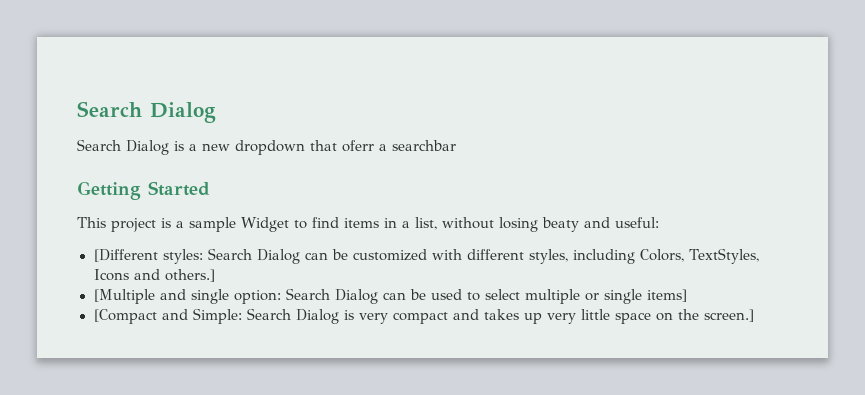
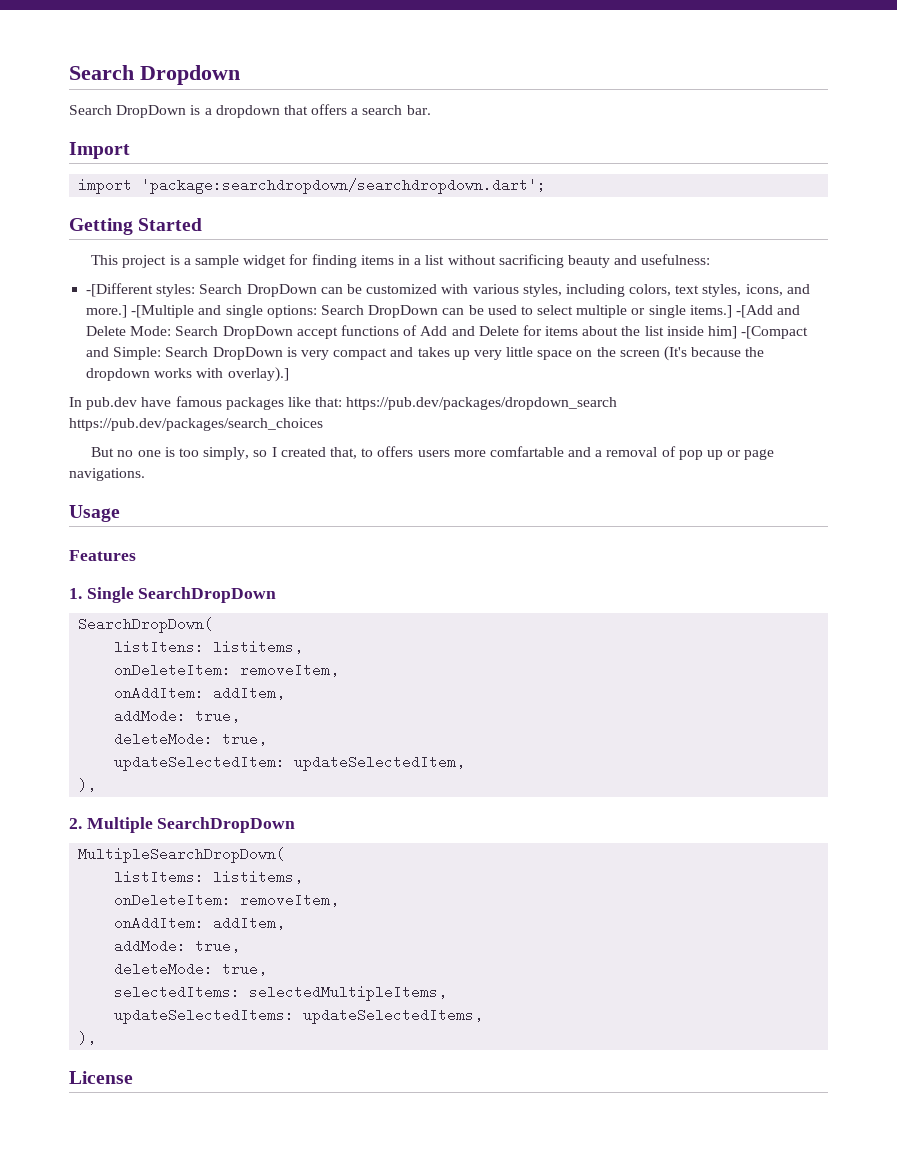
[77,101,216,123] [77,139,230,155] Search Dialog // Search Dialog is a new -> [69,65,240,85] [69,105,212,118] Search Dropdown // Search DropDown is a
[342,140,456,152] oferr a searchbar -> [311,104,431,115] [69,142,130,159] [78,178,547,194] offers a search bar. // Import // import 'package:searchdropdown/searchdropdown.dart';
[241,217,659,232] [93,249,158,262] Widget to find items in a list, without losing beaty and useful: // [Different -> [243,254,711,268] [86,283,154,297] widget for finding items in a list without sacrificing beauty and usefulness: // -[Different
[256,249,300,264] Dialog -> [246,284,317,297] DropDown
[466,249,524,260] different -> [472,284,519,294] various
[639,248,760,264] [93,269,215,282] [93,288,378,304] Colors, TextStyles, Icons and others.] // [Multiple and single option: Search Dialog -> [629,284,810,297] [86,305,439,318] colors, text styles, icons, and more.] -[Multiple and single options: Search DropDown
[646,289,687,302] [93,309,157,324] items] // [Compact -> [689,305,801,318] [86,325,809,339] items.] -[Add and Delete Mode: Search DropDown accept functions of Add and Delete for items about the list inside him] -[Compact
[295,309,339,324] Dialog -> [212,347,283,360] DropDown
[703,309,754,322] screen.] -> [619,346,765,361] [86,367,289,382] [69,396,618,410] [69,418,323,431] [91,446,775,460] [69,468,145,481] [69,505,120,522] [69,550,136,561] [69,587,277,603] [78,617,214,633] [114,640,304,654] [114,663,340,677] [114,686,286,700] [114,709,241,723] [114,732,268,746] [114,755,466,771] [78,778,97,792] [69,817,296,833] [78,847,286,863] [114,870,304,884] [114,893,340,907] [114,916,286,930] [114,939,241,953] [114,962,268,976] [114,985,448,1001] [114,1008,484,1024] [78,1031,97,1045] [69,1071,133,1084] screen (It's because the dropdown works with overlay).] // In pub.dev have famous packages like that: https://pub.dev/packages/dropdown_search https://pub.dev/packages/search_choices // But no one is too simply, so I created that, to offers users more comfartable and a removal of pop up or page navigations. // Usage // Features // 1. Single SearchDropDown // SearchDropDown( // listItens: listitems, // onDeleteItem: removeItem, // onAddItem: addItem, // addMode: true, // deleteMode: true, // updateSelectedItem: updateSelectedItem, // ), // 2. Multiple SearchDropDown // MultipleSearchDropDown( // listItems: listitems, // onDeleteItem: removeItem, // onAddItem: addItem, // addMode: true, // deleteMode: true, // selectedItems: selectedMultipleItems, // updateSelectedItems: updateSelectedItems, // ), // License

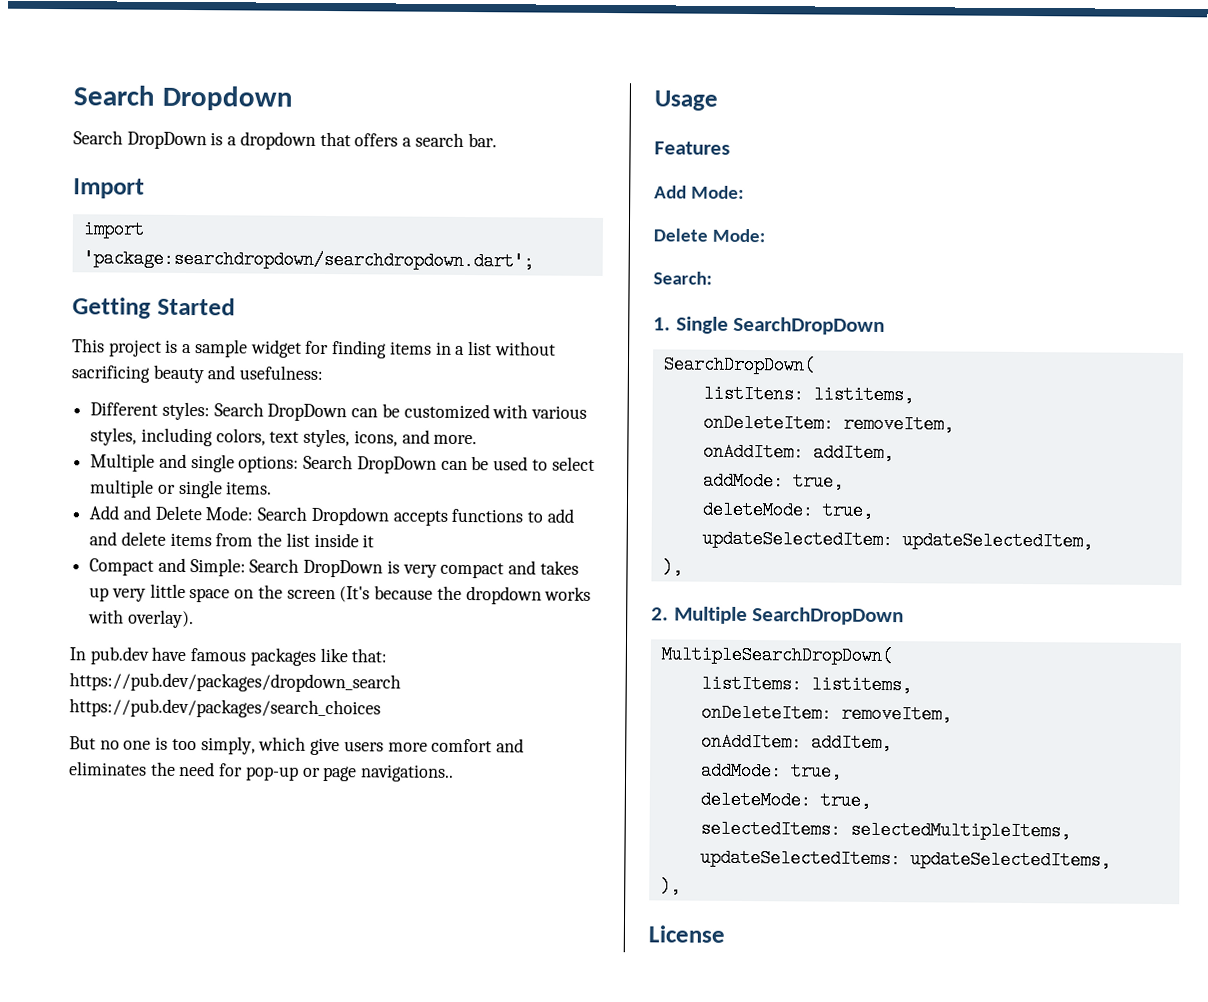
[86,283,154,297] -[Different -> [90,402,159,416] Different
[86,305,195,318] more.] -[Multiple -> [433,434,478,445] [90,453,156,472] more. // Multiple
[689,305,774,318] items.] -[Add -> [226,481,273,495] [89,505,120,520] items. // Add
[222,325,619,339] DropDown accept functions of Add and Delete for items about -> [310,506,574,526] [89,531,254,547] Dropdown accepts functions to add and delete items from
[708,326,809,339] him] -[Compact -> [362,534,375,548] [89,558,155,576] it // Compact
[227,367,289,382] overlay).] -> [127,609,194,629] overlay).
[253,446,723,460] so I created that, to offers users more comfartable and a removal of pop up -> [258,736,524,756] [69,761,299,781] which give users more comfort and eliminates the need for pop-up
[69,468,145,481] navigations. -> [360,764,455,782] navigations..
(136, 555) none -> [654,185,744,199] [653,228,765,243] [653,271,712,285] // Add Mode: // Delete Mode: // Search:

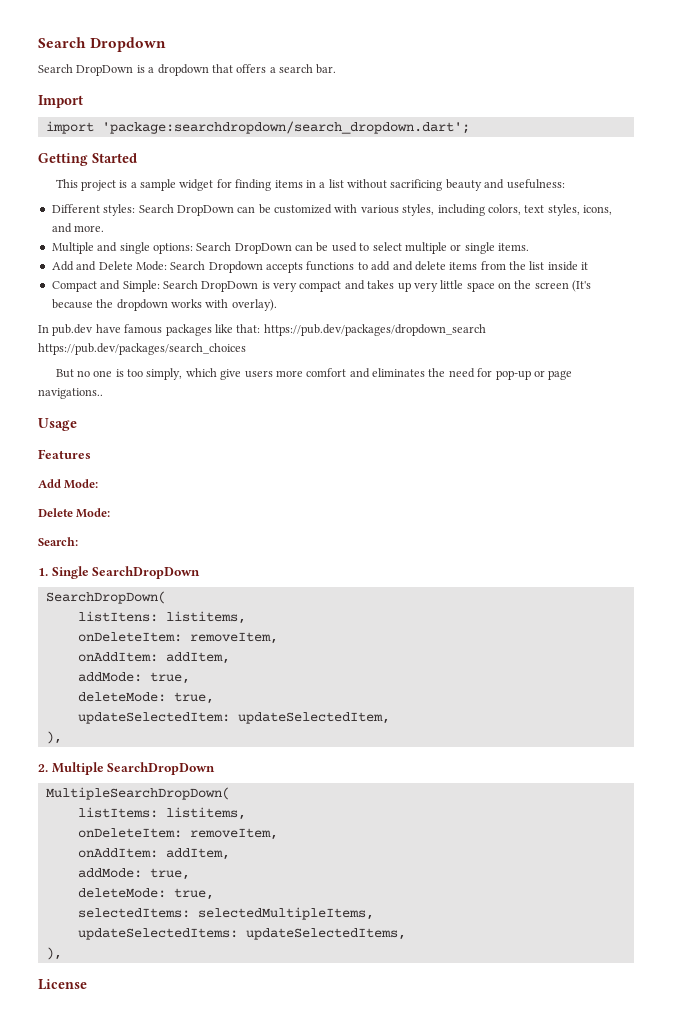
[82,249,534,271] 'package:searchdropdown/searchdropdown.dart'; -> [101,121,470,134] 'package:searchdropdown/search_dropdown.dart';

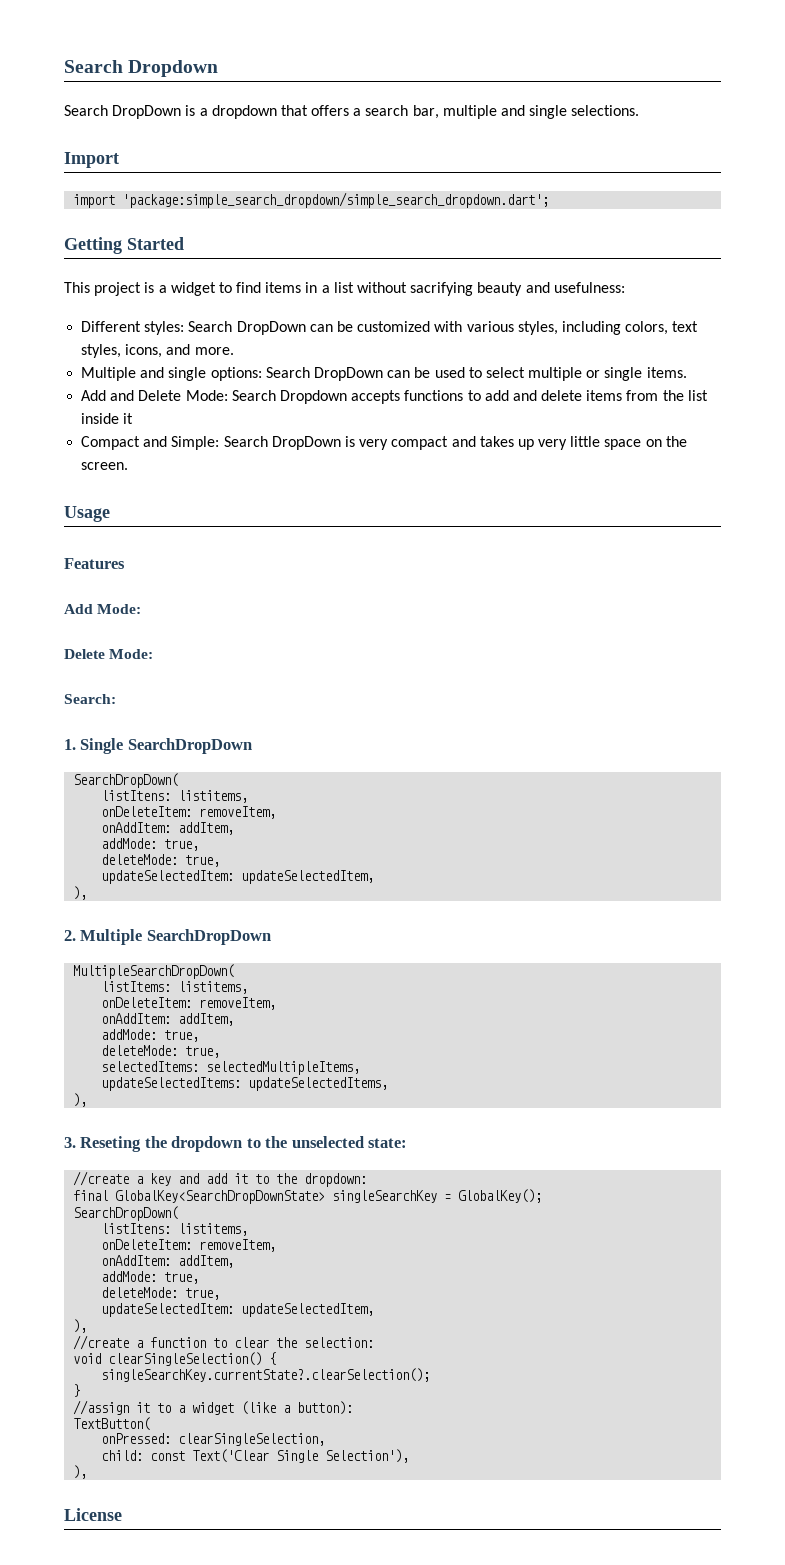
[316,64,337,74] bar. -> [412,105,640,119] bar, multiple and single selections.
[101,121,470,134] 'package:searchdropdown/search_dropdown.dart'; -> [122,192,550,208] 'package:simple_search_dropdown/simple_search_dropdown.dart';
[140,179,272,191] sample widget for finding -> [170,282,262,296] widget to find
[390,179,443,191] sacrificing -> [410,282,474,296] sacrifying
[534,280,592,292] [51,299,277,311] [38,324,486,336] [38,343,246,355] [55,368,573,380] [38,388,103,399] screen (It's because the dropdown works with overlay). // In pub.dev have famous packages like that: https://pub.dev/packages/dropdown_search https://pub.dev/packages/search_choices // But no one is too simply, which give users more comfort and eliminates the need for pop-up or page navigations.. -> [81,462,129,470] screen.
(62, 953) none -> [64,1136,408,1152] [73,1171,368,1187] [73,1189,543,1204] [73,1206,179,1221] [101,1223,249,1236] [101,1239,277,1252] [101,1255,235,1268] [101,1271,200,1284] [101,1287,221,1300] [101,1303,375,1317] [73,1319,88,1333] [73,1335,375,1350] [73,1352,277,1366] [101,1368,431,1382] [73,1384,81,1397] [73,1400,354,1415] [73,1417,151,1431] [101,1433,326,1446] [101,1449,410,1463] [73,1465,88,1479] // 3. Reseting the dropdown to the unselected state: // //create a key and add it to the dropdown: // final GlobalKey<SearchDropDownState> singleSearchKey = GlobalKey(); // SearchDropDown( // listItens: listitems, // onDeleteItem: removeItem, // onAddItem: addItem, // addMode: true, // deleteMode: true, // updateSelectedItem: updateSelectedItem, // ), // //create a function to clear the selection: // void clearSingleSelection() { // singleSearchKey.currentState?.clearSelection(); // } // //assign it to a widget (like a button): // TextButton( // onPressed: clearSingleSelection, // child: const Text('Clear Single Selection'), // ),

